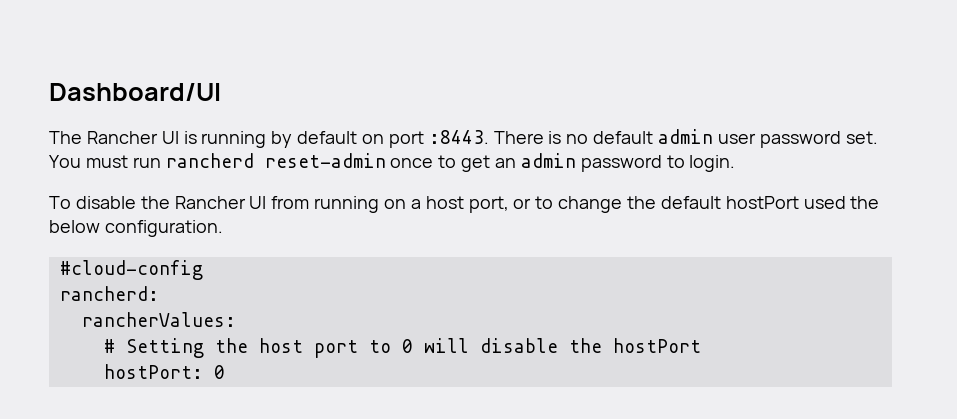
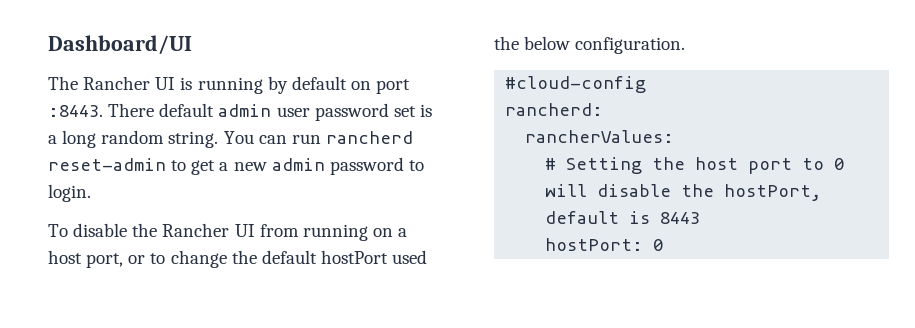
[548,131,589,144] is no -> (155, 110) none
[845,131,878,144] [49,155,128,168] set. You must -> [393,104,432,117] [48,130,287,148] set is a long random string. You can
[390,158,434,168] once -> (166, 164) none
[495,158,517,168] an -> [219,162,267,171] a new
[612,338,701,353] hostPort -> [724,184,822,201] [545,211,701,224] hostPort, default is 8443

